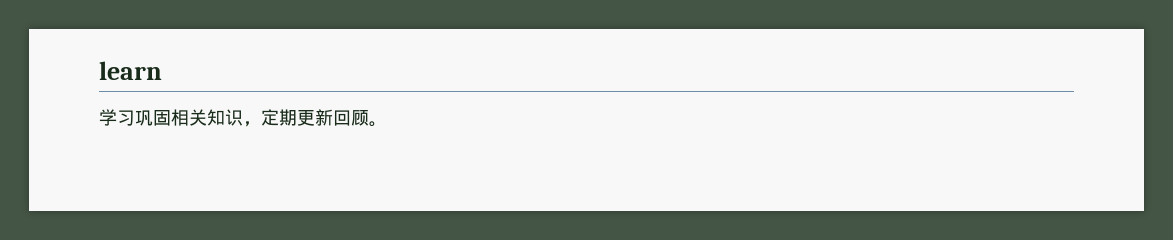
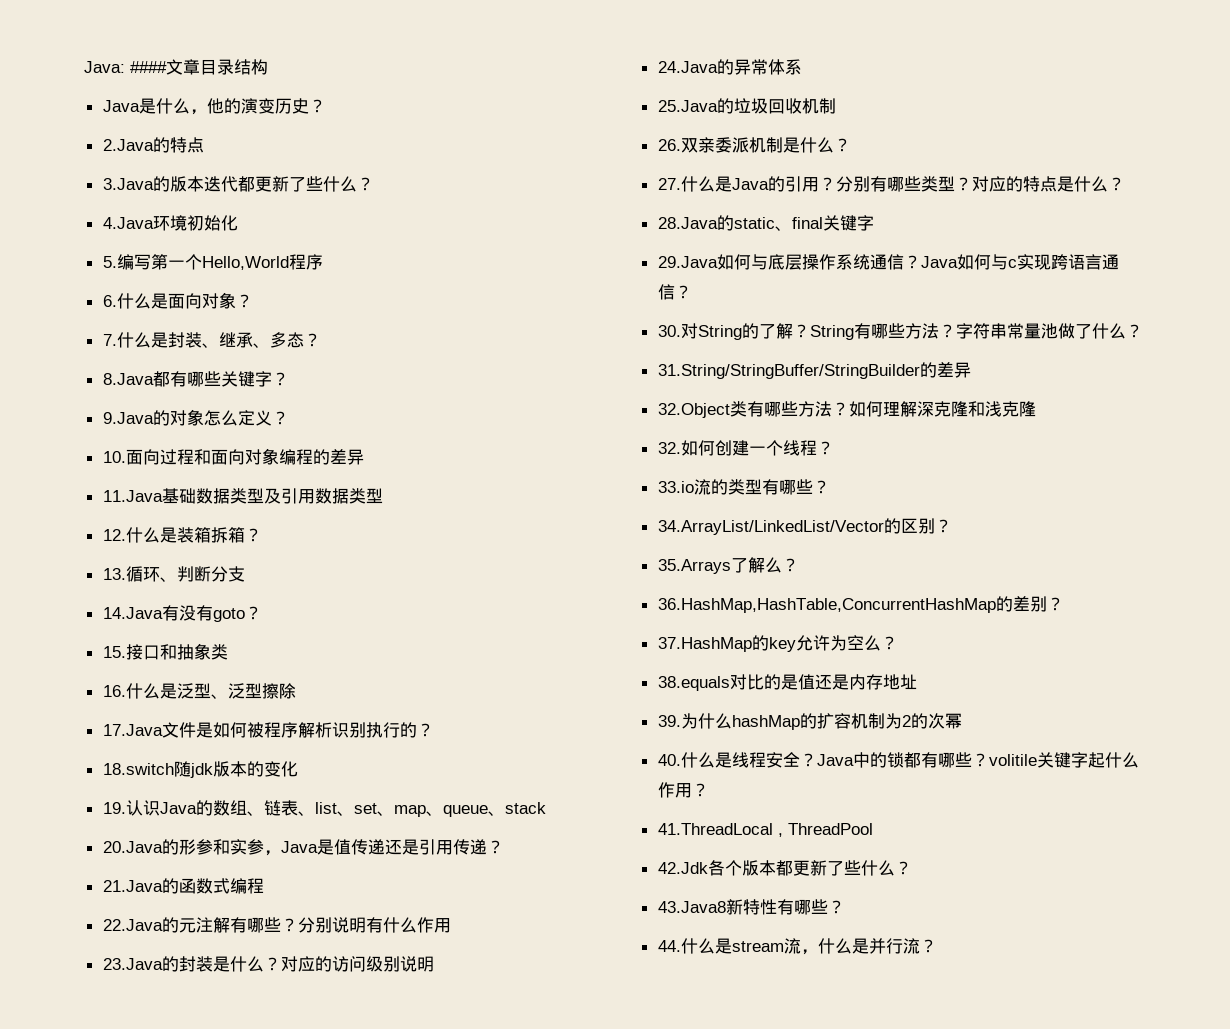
[99,61,162,80] [99,109,387,127] learn // 学习巩固相关知识，定期更新回顾。 -> [84,59,268,75] [102,98,326,115] [102,137,204,153] [102,176,374,192] [102,215,238,231] [102,254,323,270] [102,292,253,309] [102,332,321,348] [102,371,289,387] [102,409,289,426] [102,448,364,465] [102,488,383,504] [102,527,262,543] [102,566,245,582] [102,605,262,622] [102,643,228,660] [102,683,296,699] [102,722,434,738] [102,761,298,778] [102,800,546,817] [102,839,504,856] [102,878,264,894] [102,917,451,933] [102,956,434,972] [657,59,802,75] [657,98,836,114] [657,137,851,153] [657,176,1125,192] [657,215,874,231] [657,254,1119,270] [657,284,692,300] [657,323,1143,340] [657,362,971,379] [657,401,1036,418] [657,440,834,456] [657,479,830,495] [657,518,952,535] [657,557,799,574] [657,596,1064,613] [657,635,898,652] [657,674,917,691] [657,713,962,730] [657,752,1139,768] [657,782,709,798] [657,823,873,837] [657,860,912,876] [657,899,845,915] [657,938,937,955] Java: ####文章目录结构 // Java是什么，他的演变历史？ // 2.Java的特点 // 3.Java的版本迭代都更新了些什么？ // 4.Java环境初始化 // 5.编写第一个Hello,World程序 // 6.什么是面向对象？ // 7.什么是封装、继承、多态？ // 8.Java都有哪些关键字？ // 9.Java的对象怎么定义？ // 10.面向过程和面向对象编程的差异 // 11.Java基础数据类型及引用数据类型 // 12.什么是装箱拆箱？ // 13.循环、判断分支 // 14.Java有没有goto？ // 15.接口和抽象类 // 16.什么是泛型、泛型擦除 // 17.Java文件是如何被程序解析识别执行的？ // 18.switch随jdk版本的变化 // 19.认识Java的数组、链表、list、set、map、queue、stack // 20.Java的形参和实参，Java是值传递还是引用传递？ // 21.Java的函数式编程 // 22.Java的元注解有哪些？分别说明有什么作用 // 23.Java的封装是什么？对应的访问级别说明 // 24.Java的异常体系 // 25.Java的垃圾回收机制 // 26.双亲委派机制是什么？ // 27.什么是Java的引用？分别有哪些类型？对应的特点是什么？ // 28.Java的static、final关键字 // 29.Java如何与底层操作系统通信？Java如何与c实现跨语言通信？ // 30.对String的了解？String有哪些方法？字符串常量池做了什么？ // 31.String/StringBuffer/StringBuilder的差异 // 32.Object类有哪些方法？如何理解深克隆和浅克隆 // 32.如何创建一个线程？ // 33.io流的类型有哪些？ // 34.ArrayList/LinkedList/Vector的区别？ // 35.Arrays了解么？ // 36.HashMap,HashTable,ConcurrentHashMap的差别？ // 37.HashMap的key允许为空么？ // 38.equals对比的是值还是内存地址 // 39.为什么hashMap的扩容机制为2的次幂 // 40.什么是线程安全？Java中的锁都有哪些？volitile关键字起什么作用？ // 41.ThreadLocal , ThreadPool // 42.Jdk各个版本都更新了些什么？ // 43.Java8新特性有哪些？ // 44.什么是stream流，什么是并行流？

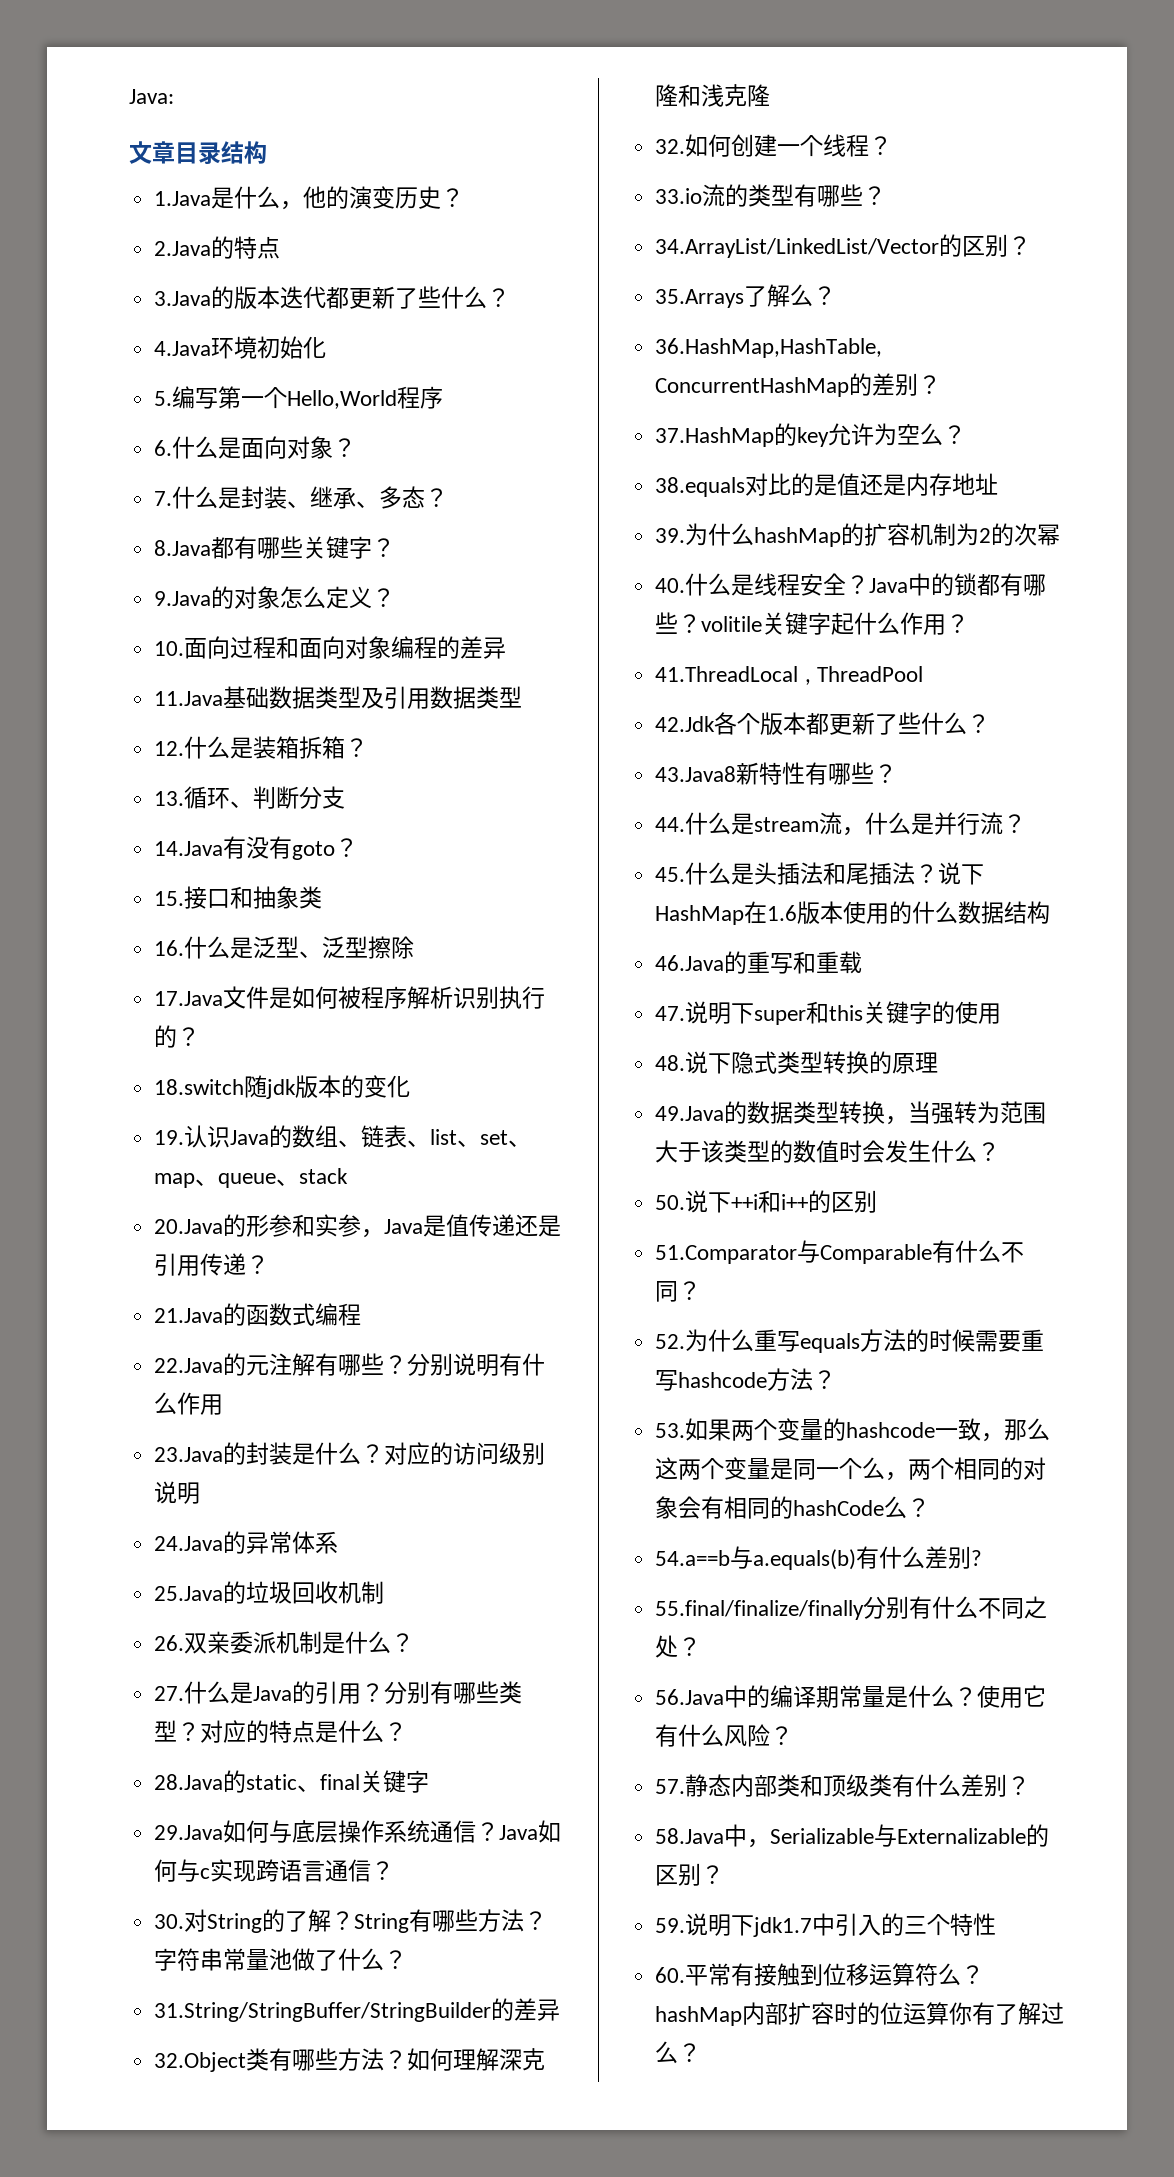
[130,61,167,73] #### -> (174, 96) //
[102,100,140,112] Java -> [154,191,212,206] 1.Java
(937, 946) none -> [655,862,985,885] [655,901,1051,925] [655,951,863,974] [655,1001,1002,1025] [655,1051,939,1074] [655,1101,1047,1125] [655,1140,1001,1163] [655,1190,878,1213] [655,1240,1025,1264] [655,1281,702,1302] [655,1329,1045,1353] [655,1368,837,1391] [655,1418,1051,1442] [655,1457,1047,1481] [655,1496,931,1519] [655,1546,983,1570] [655,1596,1048,1620] [655,1635,702,1658] [655,1685,1047,1708] [655,1724,794,1747] [655,1774,1031,1797] [655,1824,1050,1848] [655,1863,725,1886] [655,1913,997,1937] [655,1963,985,1986] [655,2002,1065,2026] [655,2041,702,2064] // 45.什么是头插法和尾插法？说下HashMap在1.6版本使用的什么数据结构 // 46.Java的重写和重载 // 47.说明下super和this关键字的使用 // 48.说下隐式类型转换的原理 // 49.Java的数据类型转换，当强转为范围大于该类型的数值时会发生什么？ // 50.说下++i和i++的区别 // 51.Comparator与Comparable有什么不同？ // 52.为什么重写equals方法的时候需要重写hashcode方法？ // 53.如果两个变量的hashcode一致，那么这两个变量是同一个么，两个相同的对象会有相同的hashCode么？ // 54.a==b与a.equals(b)有什么差别? // 55.final/finalize/finally分别有什么不同之处？ // 56.Java中的编译期常量是什么？使用它有什么风险？ // 57.静态内部类和顶级类有什么差别？ // 58.Java中，Serializable与Externalizable的区别？ // 59.说明下jdk1.7中引入的三个特性 // 60.平常有接触到位移运算符么？hashMap内部扩容时的位运算你有了解过么？

